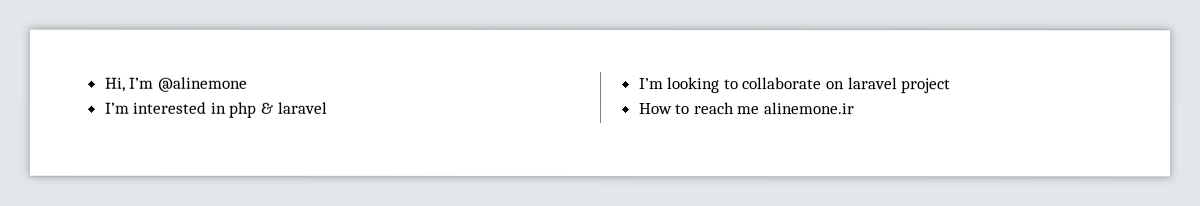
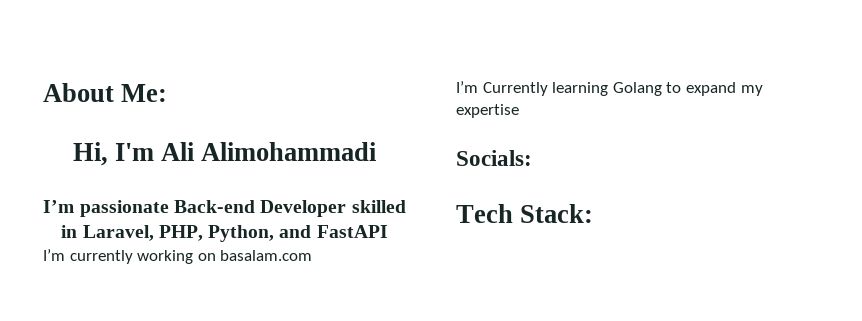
[104,76,248,92] [103,101,328,118] [638,77,952,94] [637,102,856,115] Hi, I’m @alinemone // I’m interested in php & laravel // I’m looking to collaborate on laravel project // How to reach me alinemone.ir -> [43,83,168,102] [72,142,377,166] [43,200,406,217] [61,225,388,242] [43,249,313,264] [456,81,763,96] [456,104,519,118] [456,150,532,166] [456,204,594,223] About Me: // Hi, I'm Ali Alimohammadi // I’m passionate Back-end Developer skilled in Laravel, PHP, Python, and FastAPI // I’m currently working on basalam.com // I’m Currently learning Golang to expand my expertise // Socials: // Tech Stack:

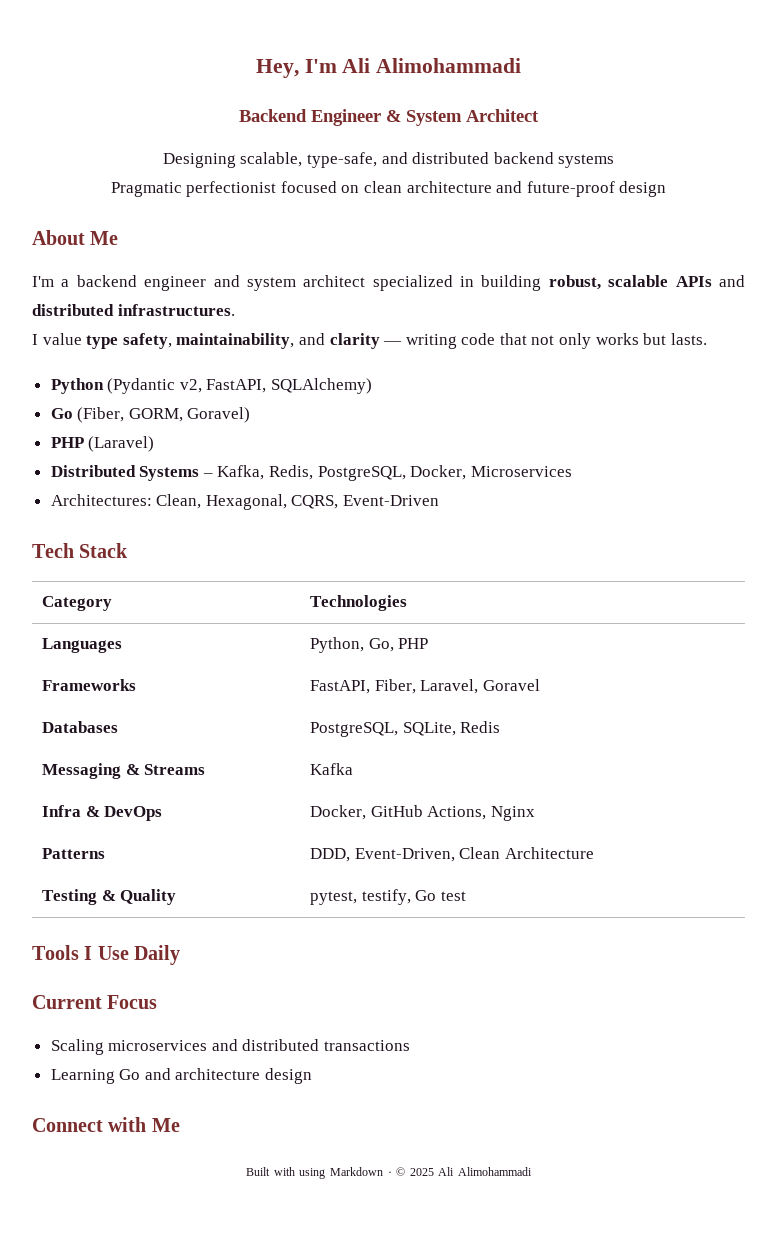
[43,83,168,102] [72,142,108,166] About Me: // Hi, -> [255,59,299,78] Hey,
[43,200,406,217] [61,225,388,242] [43,249,313,264] [456,81,763,96] [456,104,519,118] [456,150,532,166] [456,204,594,223] I’m passionate Back-end Developer skilled in Laravel, PHP, Python, and FastAPI // I’m currently working on basalam.com // I’m Currently learning Golang to expand my expertise // Socials: // Tech Stack: -> [239,109,539,126] [162,152,615,168] [110,181,667,197] [32,230,119,245] [32,275,745,291] [32,304,235,316] [32,333,707,349] [50,378,373,394] [50,407,251,423] [50,436,155,452] [50,465,572,481] [50,494,440,510] [32,543,129,558] [42,596,113,611] [310,595,408,611] [42,638,123,653] [310,637,429,653] [42,679,137,691] [310,679,541,694] [42,721,119,733] [310,721,501,737] [42,763,206,779] [310,763,354,775] [42,805,163,821] [310,805,536,821] [42,848,106,859] [310,847,595,862] [42,889,177,905] [310,889,467,905] [32,945,181,965] [32,995,158,1009] [50,1039,411,1055] [50,1068,313,1084] [32,1117,180,1132] [246,1167,532,1179] Backend Engineer & System Architect // Designing scalable, type-safe, and distributed backend systems // Pragmatic perfectionist focused on clean architecture and future-proof design // About Me // I'm a backend engineer and system architect specialized in building robust, scalable APIs and distributed infrastructures. // I value type safety, maintainability, and clarity — writing code that not only works but lasts. // Python (Pydantic v2, FastAPI, SQLAlchemy) // Go (Fiber, GORM, Goravel) // PHP (Laravel) // Distributed Systems – Kafka, Redis, PostgreSQL, Docker, Microservices // Architectures: Clean, Hexagonal, CQRS, Event-Driven // Tech Stack // Category | Technologies // Languages | Python, Go, PHP // Frameworks | FastAPI, Fiber, Laravel, Goravel // Databases | PostgreSQL, SQLite, Redis // Messaging & Streams | Kafka // Infra & DevOps | Docker, GitHub Actions, Nginx // Patterns | DDD, Event-Driven, Clean Architecture // Testing & Quality | pytest, testify, Go test // Tools I Use Daily // Current Focus // Scaling microservices and distributed transactions // Learning Go and architecture design // Connect with Me // Built with using Markdown · © 2025 Ali Alimohammadi

